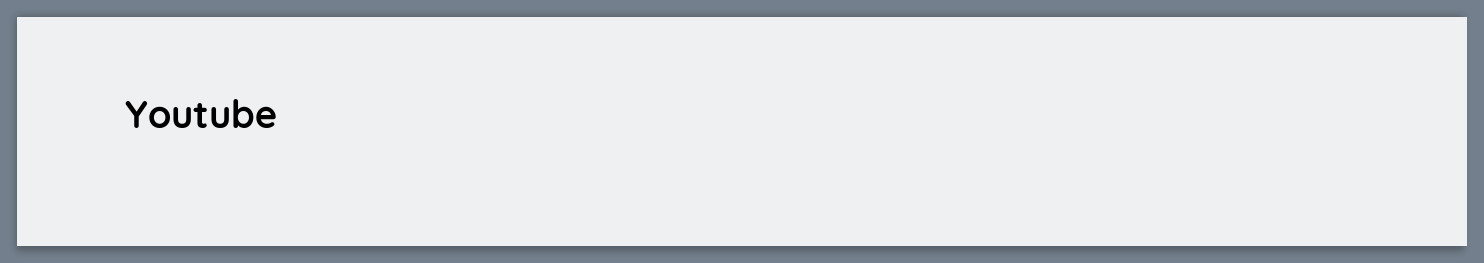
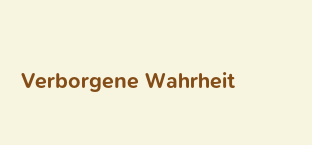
[125,99,277,128] Youtube -> [21,72,235,92] Verborgene Wahrheit

